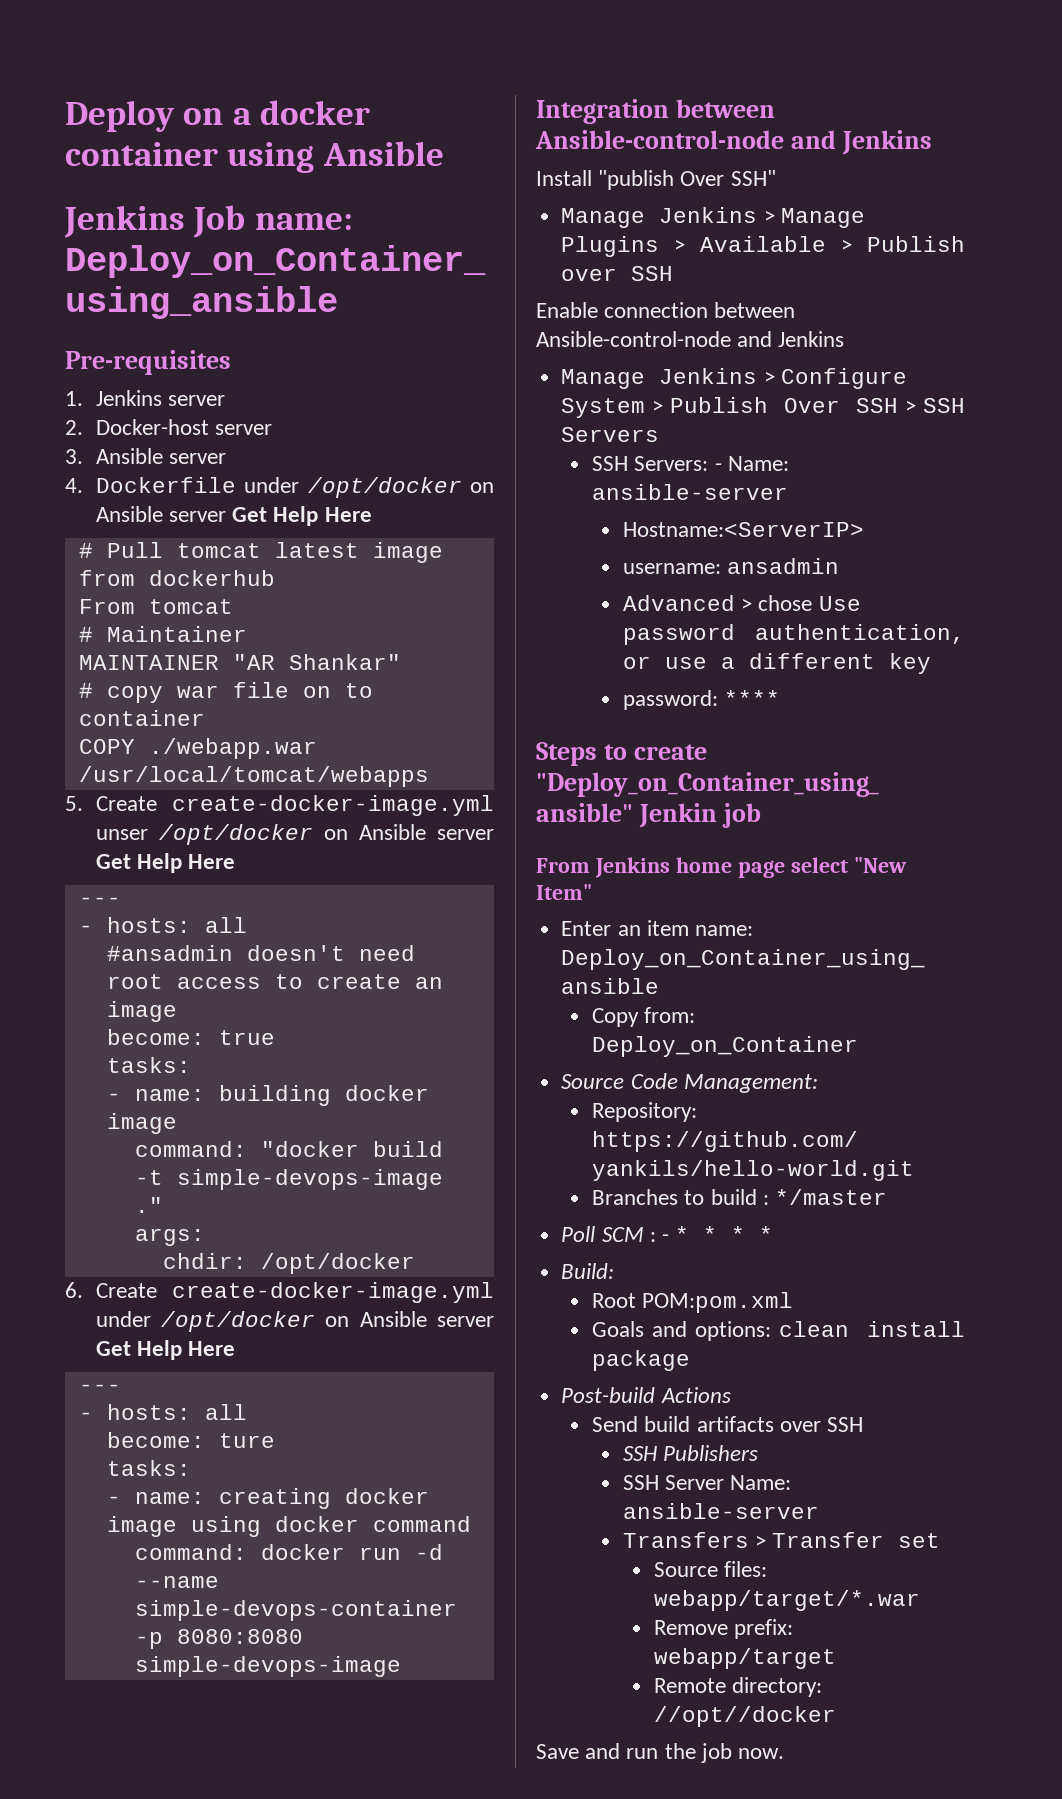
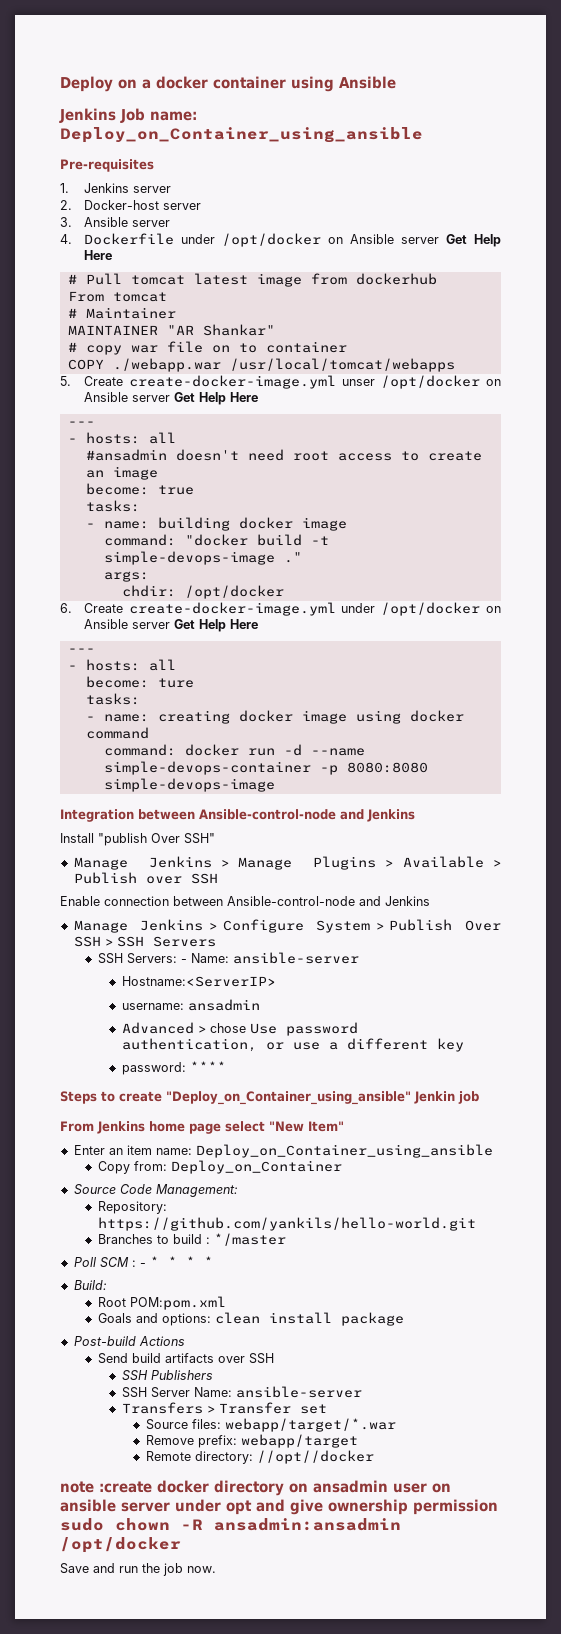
(836, 1716) none -> [60,1480,451,1496] [60,1499,498,1515] [60,1518,401,1531] [60,1537,181,1553] // note :create docker directory on ansadmin user on ansible server under opt and give ownership permission sudo chown -R ansadmin:ansadmin /opt/docker

